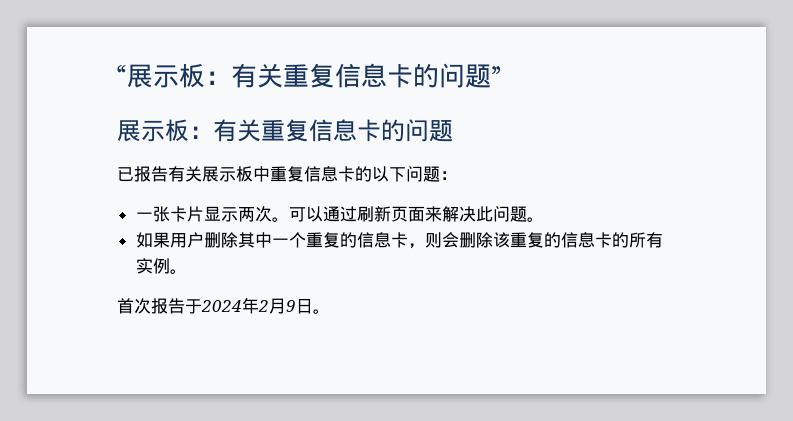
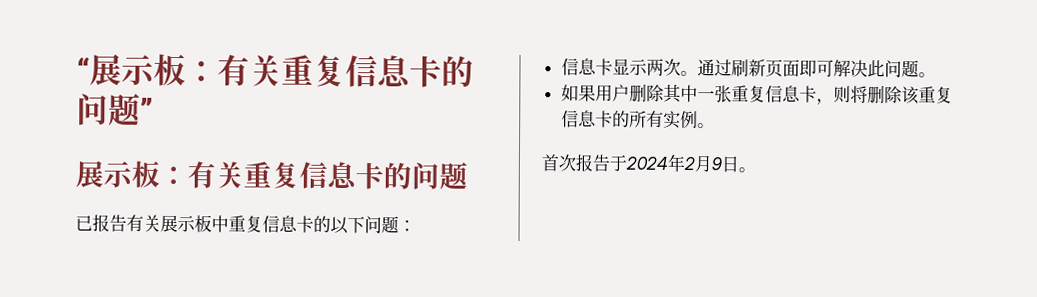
[135,206,204,222] 一张卡片 -> [560,58,613,76] 信息卡
[288,206,323,222] 可以 -> (698, 73) none
[424,206,442,222] 来 -> [798,59,834,77] 即可
[288,232,357,248] 个重复的 -> [713,85,766,103] 张重复
[441,232,459,248] 会 -> [849,85,868,104] 将
[543,232,561,248] 的 -> (953, 95) none

